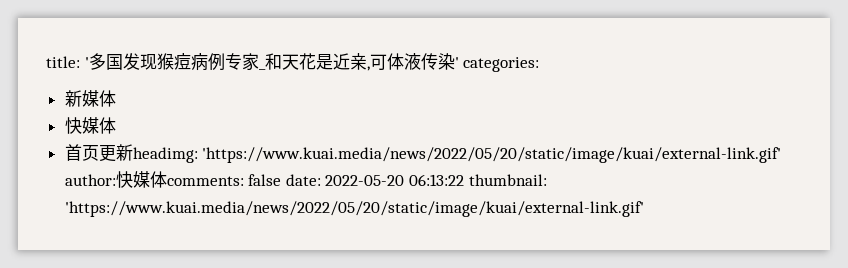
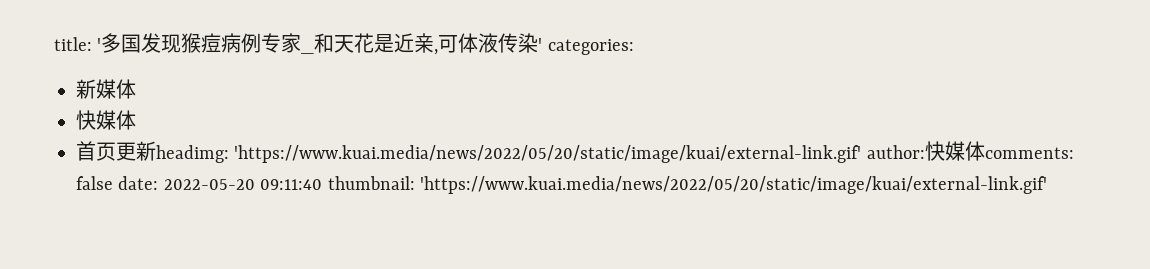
[409,174,465,186] 06:13:22 -> [260,179,323,190] 09:11:40

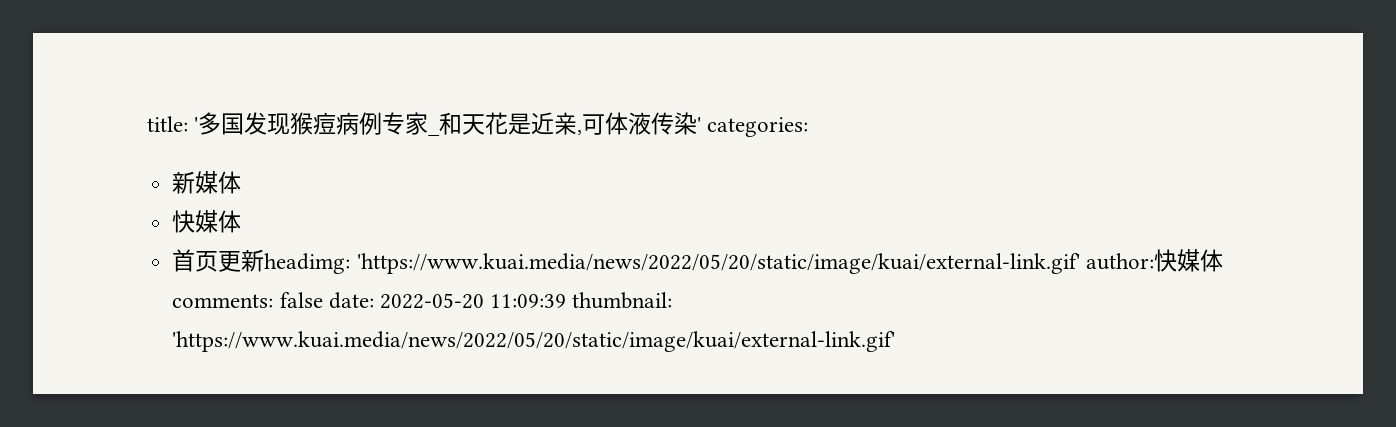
[260,179,323,190] 09:11:40 -> [490,294,567,308] 11:09:39

